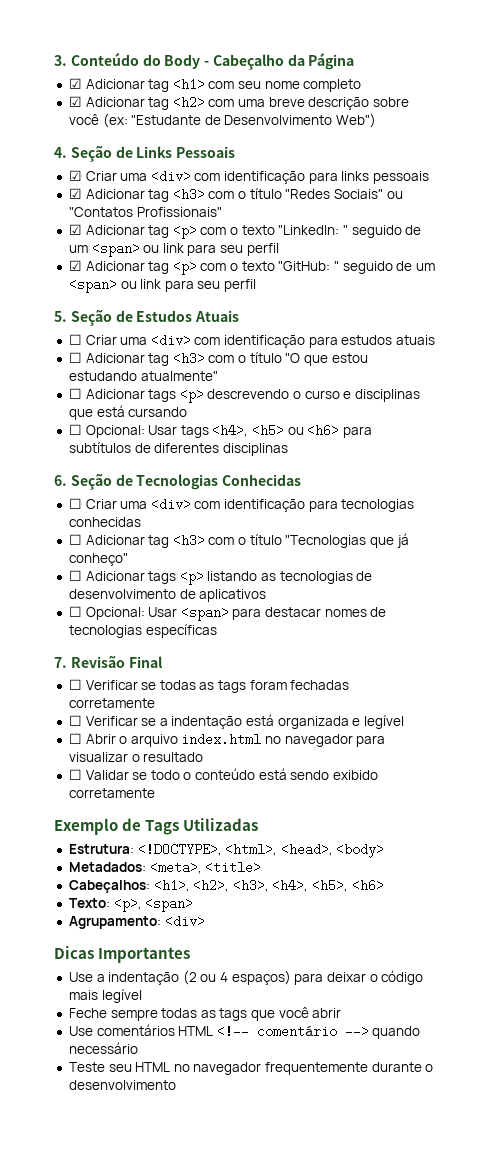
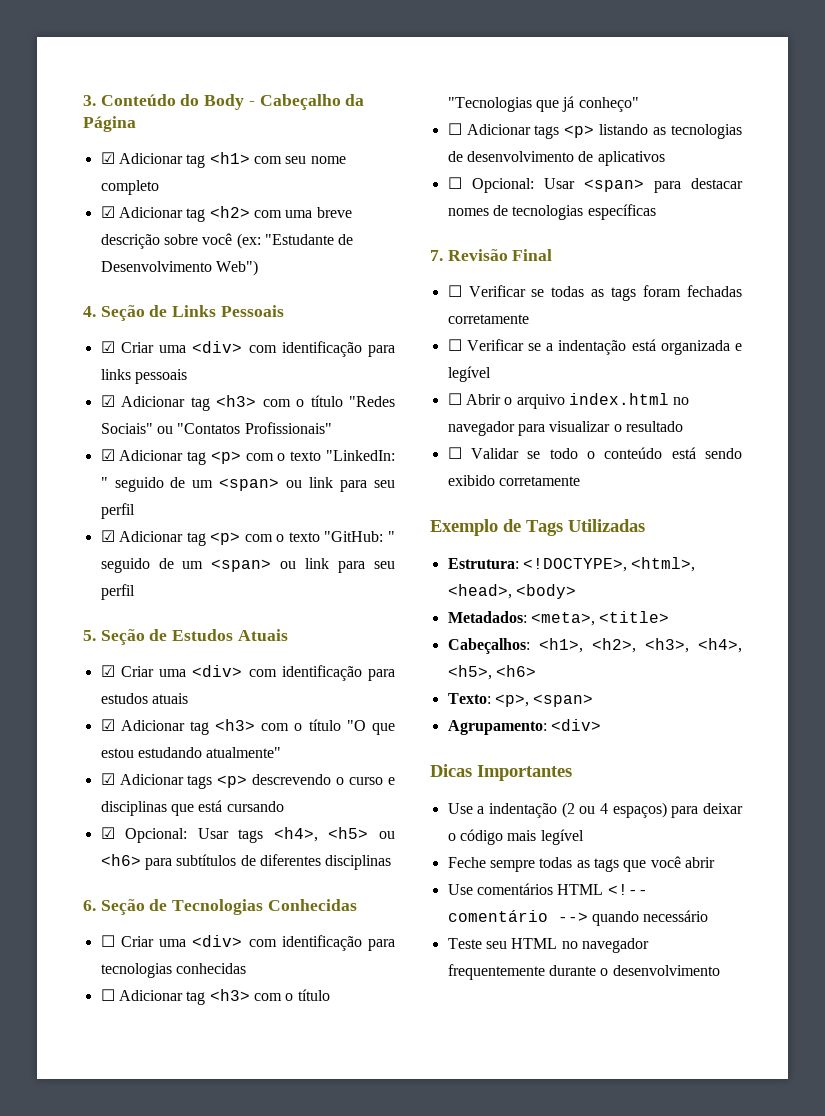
[68,334,82,345] ☐ -> [100,665,115,677] ☑
[68,352,82,363] ☐ -> [100,719,115,731] ☑
[68,388,82,399] ☐ -> [100,773,115,785] ☑
[68,424,82,435] ☐ -> [100,827,115,839] ☑

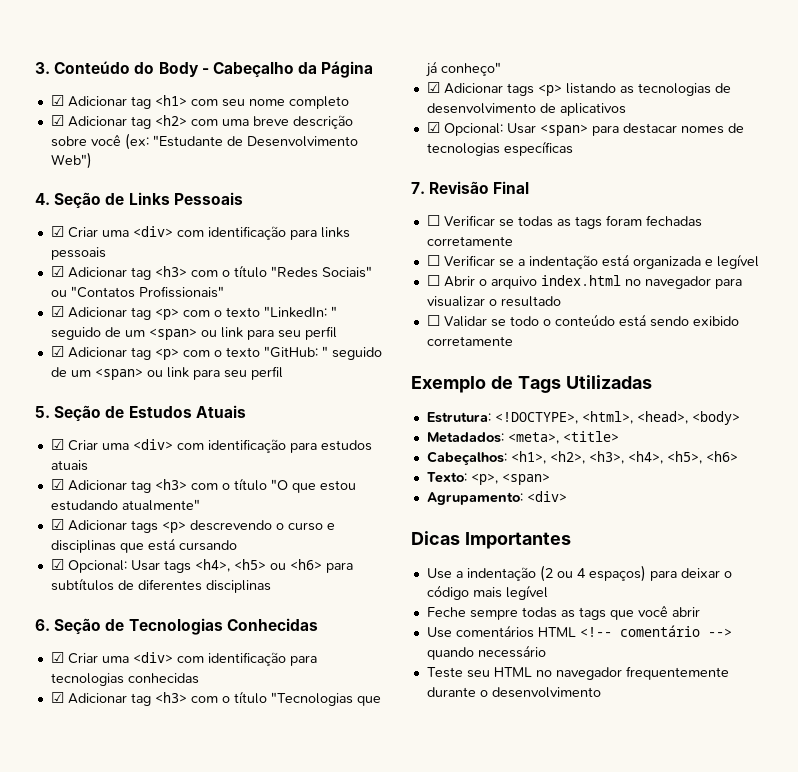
[100,935,115,947] ☐ -> [50,652,64,663] ☑
[100,989,115,1001] ☐ -> [50,692,64,703] ☑
[447,123,462,135] ☐ -> [426,82,440,93] ☑
[447,177,462,189] ☐ -> [426,122,440,133] ☑

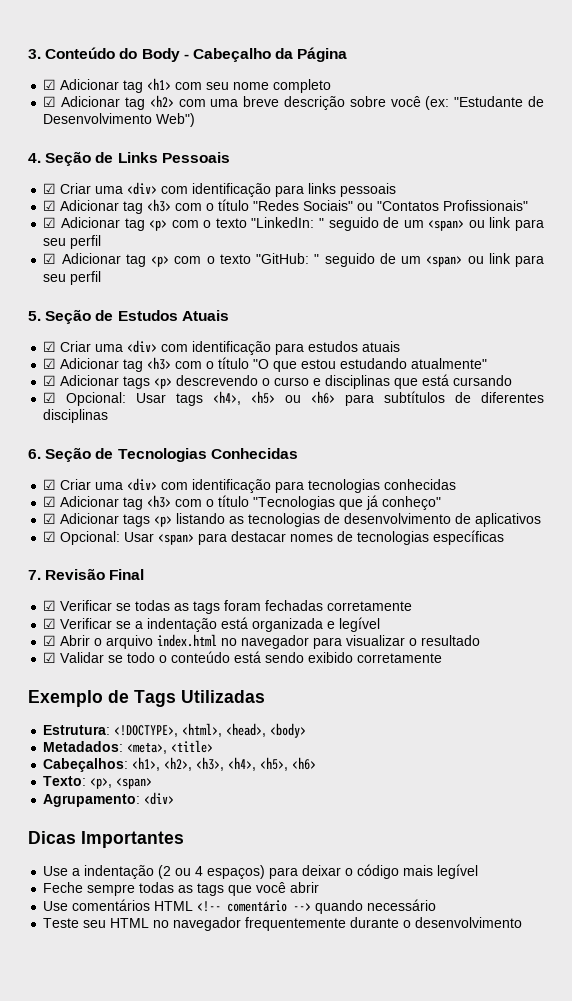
[426,215,440,226] ☐ -> [43,600,57,611] ☑
[426,255,440,266] ☐ -> [43,618,57,629] ☑
[426,275,440,286] ☐ -> [43,635,57,646] ☑
[426,315,440,326] ☐ -> [43,652,57,663] ☑

